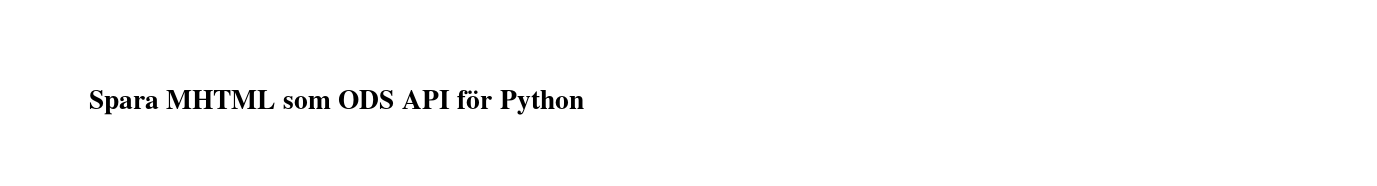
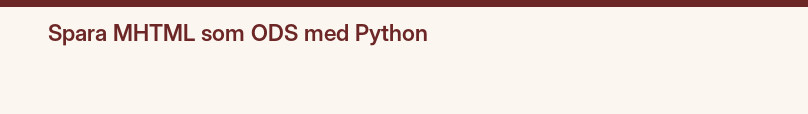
[401,90,493,109] API för -> [304,24,350,41] med

